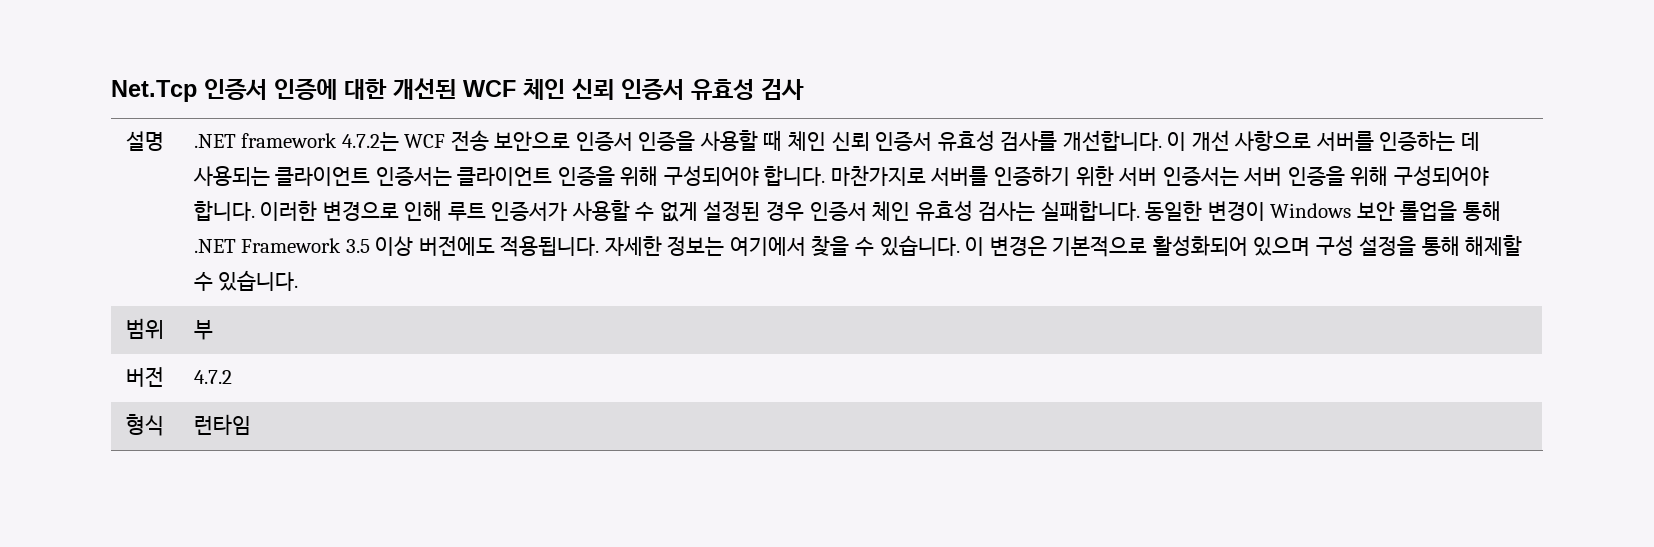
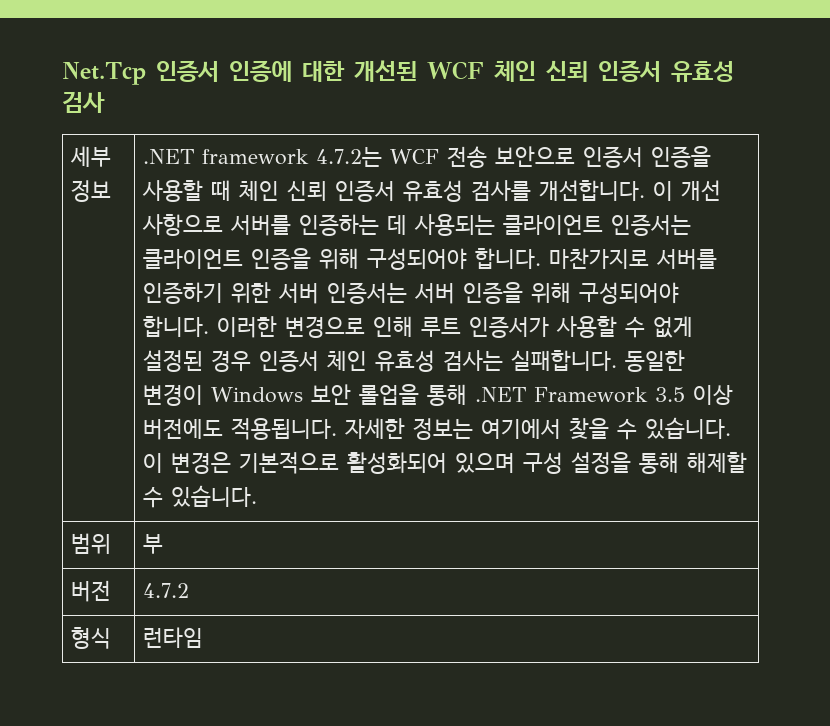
[125,131,164,151] 설명 -> [69,146,111,167] [70,180,111,202] 세부 정보

